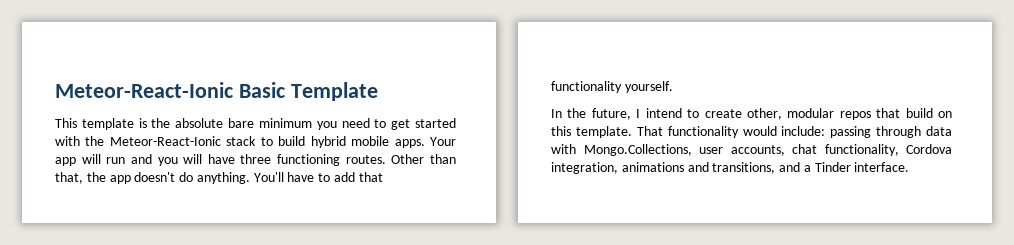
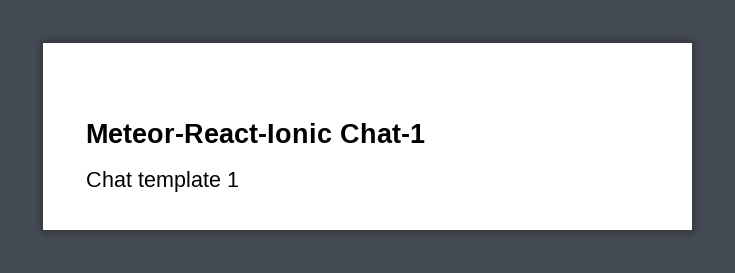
[55,82,378,101] [55,118,456,130] [55,136,457,148] [55,154,456,166] [55,172,383,184] [551,81,673,93] [551,108,952,120] [551,126,952,138] [551,144,952,156] [551,162,910,174] Meteor-React-Ionic Basic Template // This template is the absolute bare minimum you need to get started with the Meteor-React-Ionic stack to build hybrid mobile apps. Your app will run and you will have three functioning routes. Other than that, the app doesn't do anything. You'll have to add that functionality yourself. // In the future, I intend to create other, modular repos that build on this template. That functionality would include: passing through data with Mongo.Collections, user accounts, chat functionality, Cordova integration, animations and transitions, and a Tinder interface. -> [86,123,425,143] [86,171,239,192] Meteor-React-Ionic Chat-1 // Chat template 1

